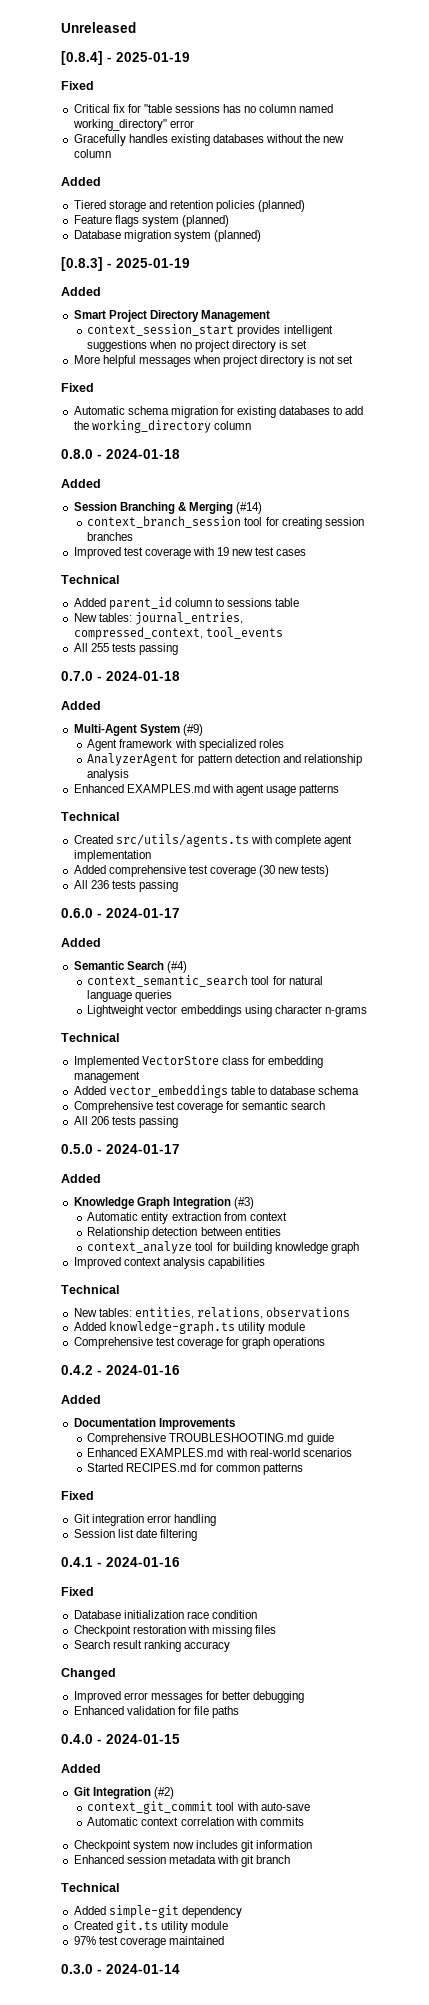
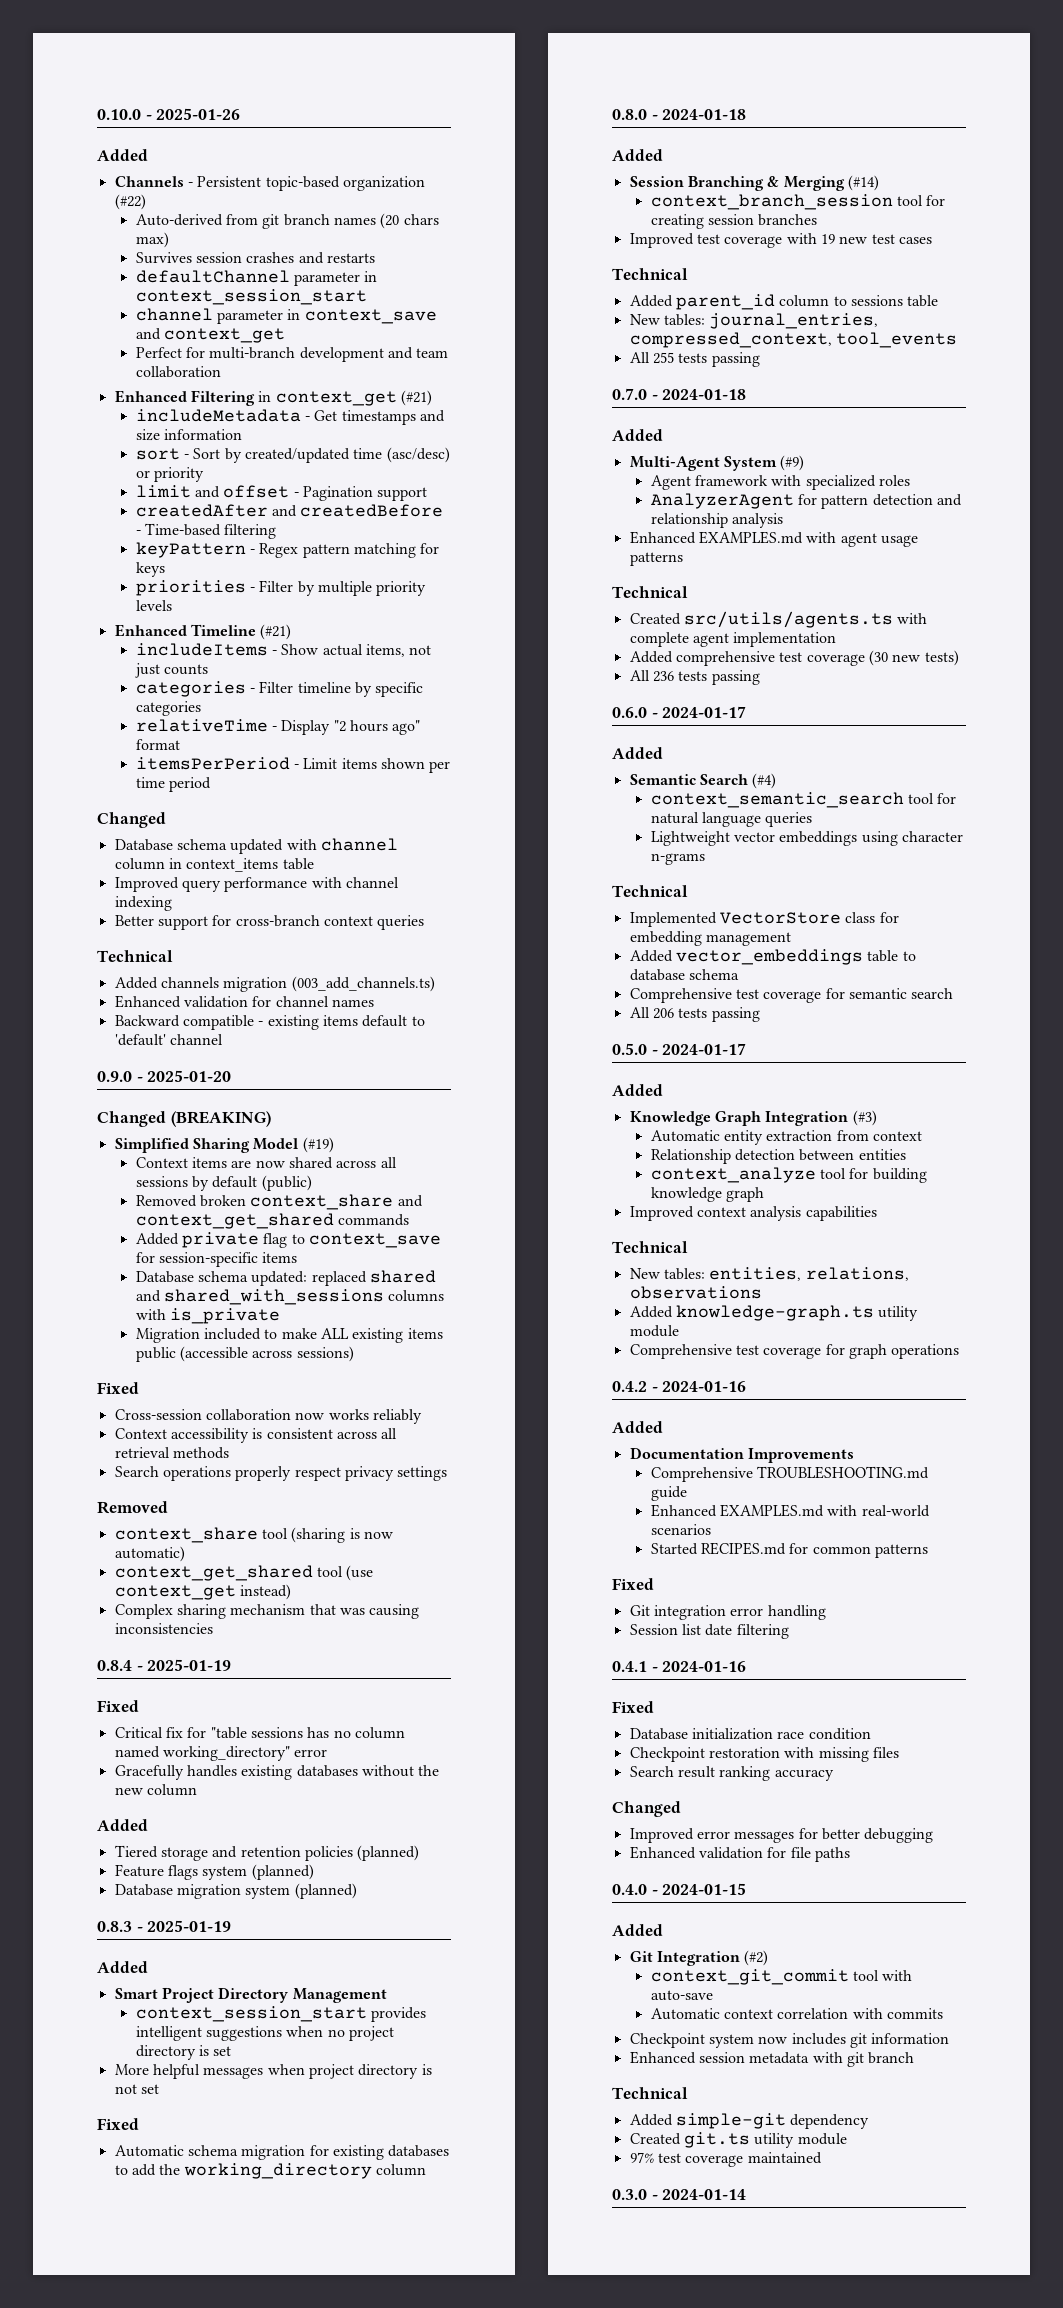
[61,22,136,33] [61,51,103,65] Unreleased // [0.8.4] -> [97,108,241,120] [97,149,148,161] [114,176,425,191] [114,194,146,210] [135,213,439,229] [135,232,169,248] [135,252,375,264] [135,270,378,286] [135,289,367,305] [135,308,437,324] [135,328,285,343] [135,347,449,362] [135,366,221,378] [114,390,432,406] [135,409,445,425] [135,429,242,441] [135,447,450,463] [135,467,204,482] [135,485,428,501] [135,504,444,517] [135,523,277,539] [135,542,440,558] [135,562,165,577] [135,580,427,596] [135,600,172,611] [114,624,292,640] [135,643,432,657] [134,663,208,678] [135,681,424,697] [135,701,201,716] [135,719,421,735] [135,739,180,750] [135,757,451,773] [135,777,211,792] [97,812,166,828] [114,838,398,854] [114,858,314,872] [114,877,399,892] [114,896,172,911] [114,915,425,930] [97,950,173,962] [114,976,435,992] [114,995,374,1008] [114,1015,425,1030] [114,1034,223,1046] [97,1070,232,1082] [97,1111,271,1127] [114,1137,334,1153] [135,1157,397,1169] [135,1175,312,1191] [135,1194,423,1210] [135,1213,409,1229] [135,1232,441,1248] [135,1252,298,1267] [135,1270,436,1286] [135,1289,445,1305] [135,1308,280,1324] [135,1328,443,1343] [135,1346,354,1362] [97,1382,139,1394] [114,1409,422,1424] [114,1428,398,1443] [114,1447,229,1459] [114,1466,448,1481] [97,1501,168,1514] [114,1527,393,1543] [114,1546,185,1562] [114,1565,374,1581] [114,1584,291,1600] [114,1604,420,1619] [114,1623,213,1634] [97,1660,132,1671] 0.10.0 - 2025-01-26 // Added // Channels - Persistent topic-based organization (#22) // Auto-derived from git branch names (20 chars max) // Survives session crashes and restarts // defaultChannel parameter in context_session_start // channel parameter in context_save and context_get // Perfect for multi-branch development and team collaboration // Enhanced Filtering in context_get (#21) // includeMetadata - Get timestamps and size information // sort - Sort by created/updated time (asc/desc) or priority // limit and offset - Pagination support // createdAfter and createdBefore - Time-based filtering // keyPattern - Regex pattern matching for keys // priorities - Filter by multiple priority levels // Enhanced Timeline (#21) // includeItems - Show actual items, not just counts // categories - Filter timeline by specific categories // relativeTime - Display "2 hours ago" format // itemsPerPeriod - Limit items shown per time period // Changed // Database schema updated with channel column in context_items table // Improved query performance with channel indexing // Better support for cross-branch context queries // Technical // Added channels migration (003_add_channels.ts) // Enhanced validation for channel names // Backward compatible - existing items default to 'default' channel // 0.9.0 - 2025-01-20 // Changed (BREAKING) // Simplified Sharing Model (#19) // Context items are now shared across all sessions by default (public) // Removed broken context_share and context_get_shared commands // Added private flag to context_save for session-specific items // Database schema updated: replaced shared and shared_with_sessions columns with is_private // Migration included to make ALL existing items public (accessible across sessions) // Fixed // Cross-session collaboration now works reliably // Context accessibility is consistent across all retrieval methods // Search operations properly respect privacy settings // Removed // context_share tool (sharing is now automatic) // context_get_shared tool (use context_get instead) // Complex sharing mechanism that was causing inconsistencies // 0.8.4
[61,257,103,271] [0.8.3] -> [97,1921,132,1932] 0.8.3

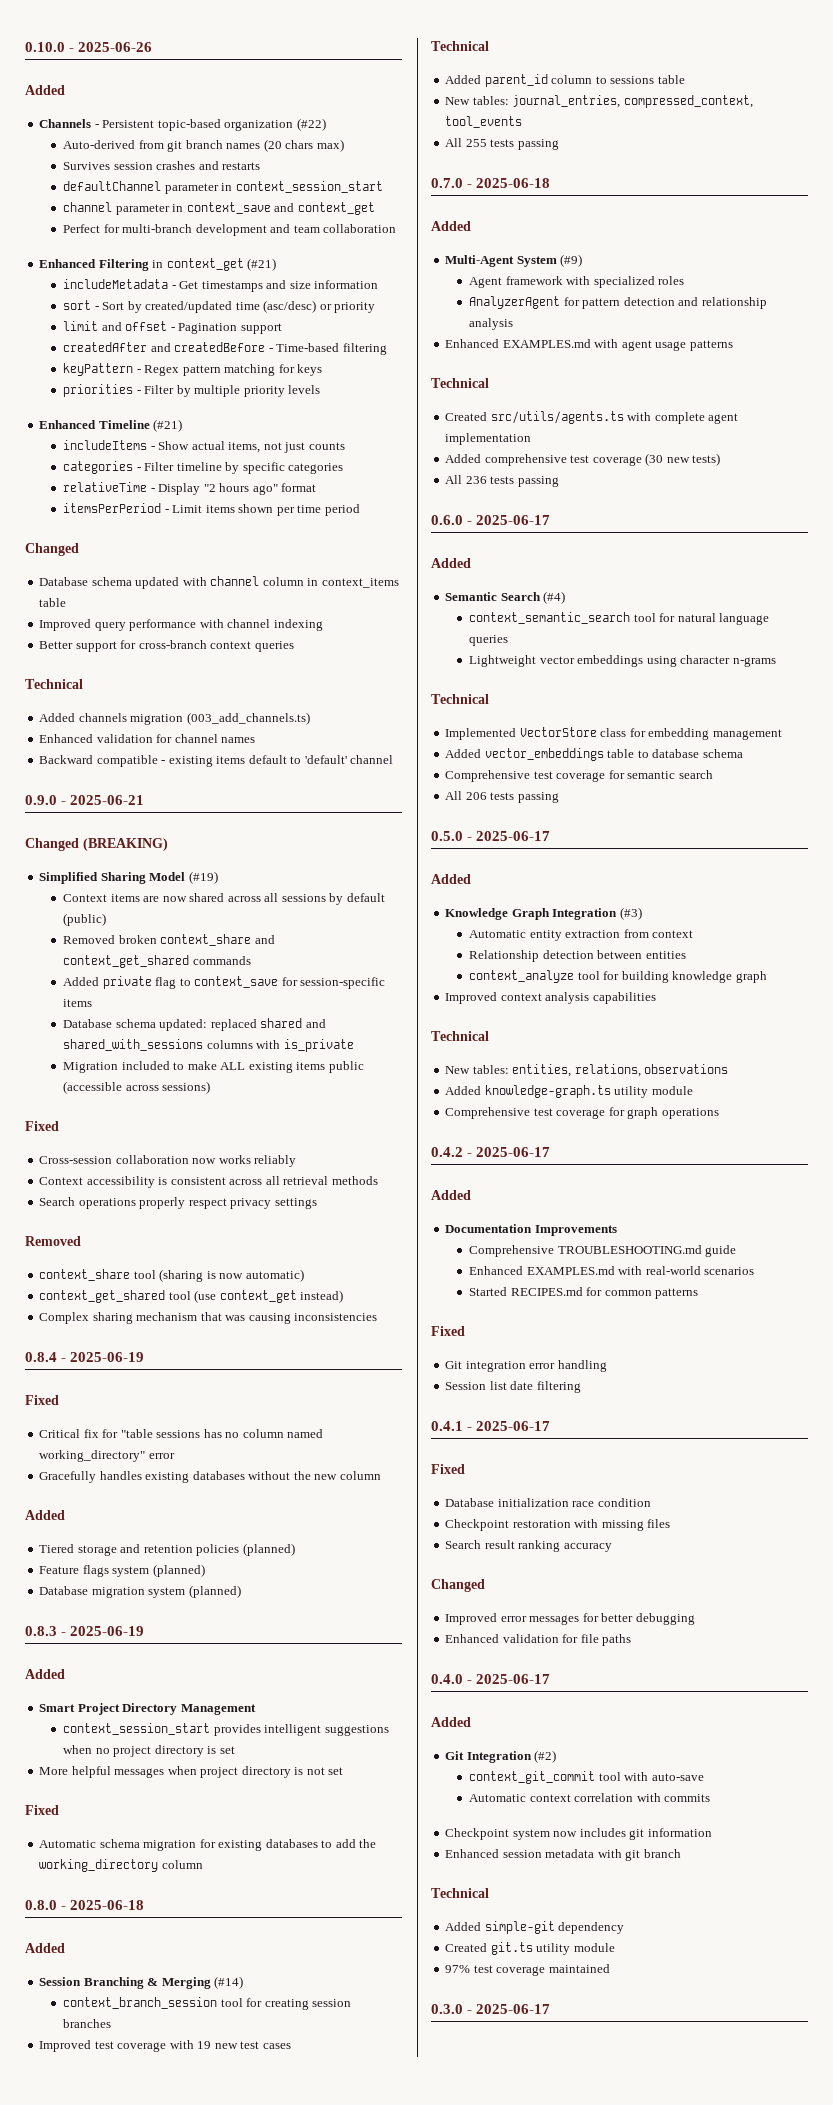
[156,108,241,120] 2025-01-26 -> [78,42,153,52] 2025-06-26
[147,1070,232,1082] 2025-01-20 -> [70,795,145,805] 2025-06-21
[147,1659,232,1671] 2025-01-19 -> [70,1352,145,1362] 2025-06-19
[147,1920,232,1932] 2025-01-19 -> [70,1626,145,1636] 2025-06-19
[662,109,747,120] 2024-01-18 -> [70,1900,145,1910] 2025-06-18
[662,389,747,400] 2024-01-18 -> [476,178,551,188] 2025-06-18
[662,706,747,718] 2024-01-17 -> [476,515,551,525] 2025-06-17
[662,1043,747,1055] 2024-01-17 -> [476,831,551,841] 2025-06-17
[662,1381,747,1392] 2024-01-16 -> [476,1147,551,1157] 2025-06-17
[662,1661,747,1672] 2024-01-16 -> [476,1421,551,1431] 2025-06-17
[662,1883,747,1895] 2024-01-15 -> [476,1674,551,1684] 2025-06-17
[662,2189,747,2200] 2024-01-14 -> [476,2004,551,2014] 2025-06-17

